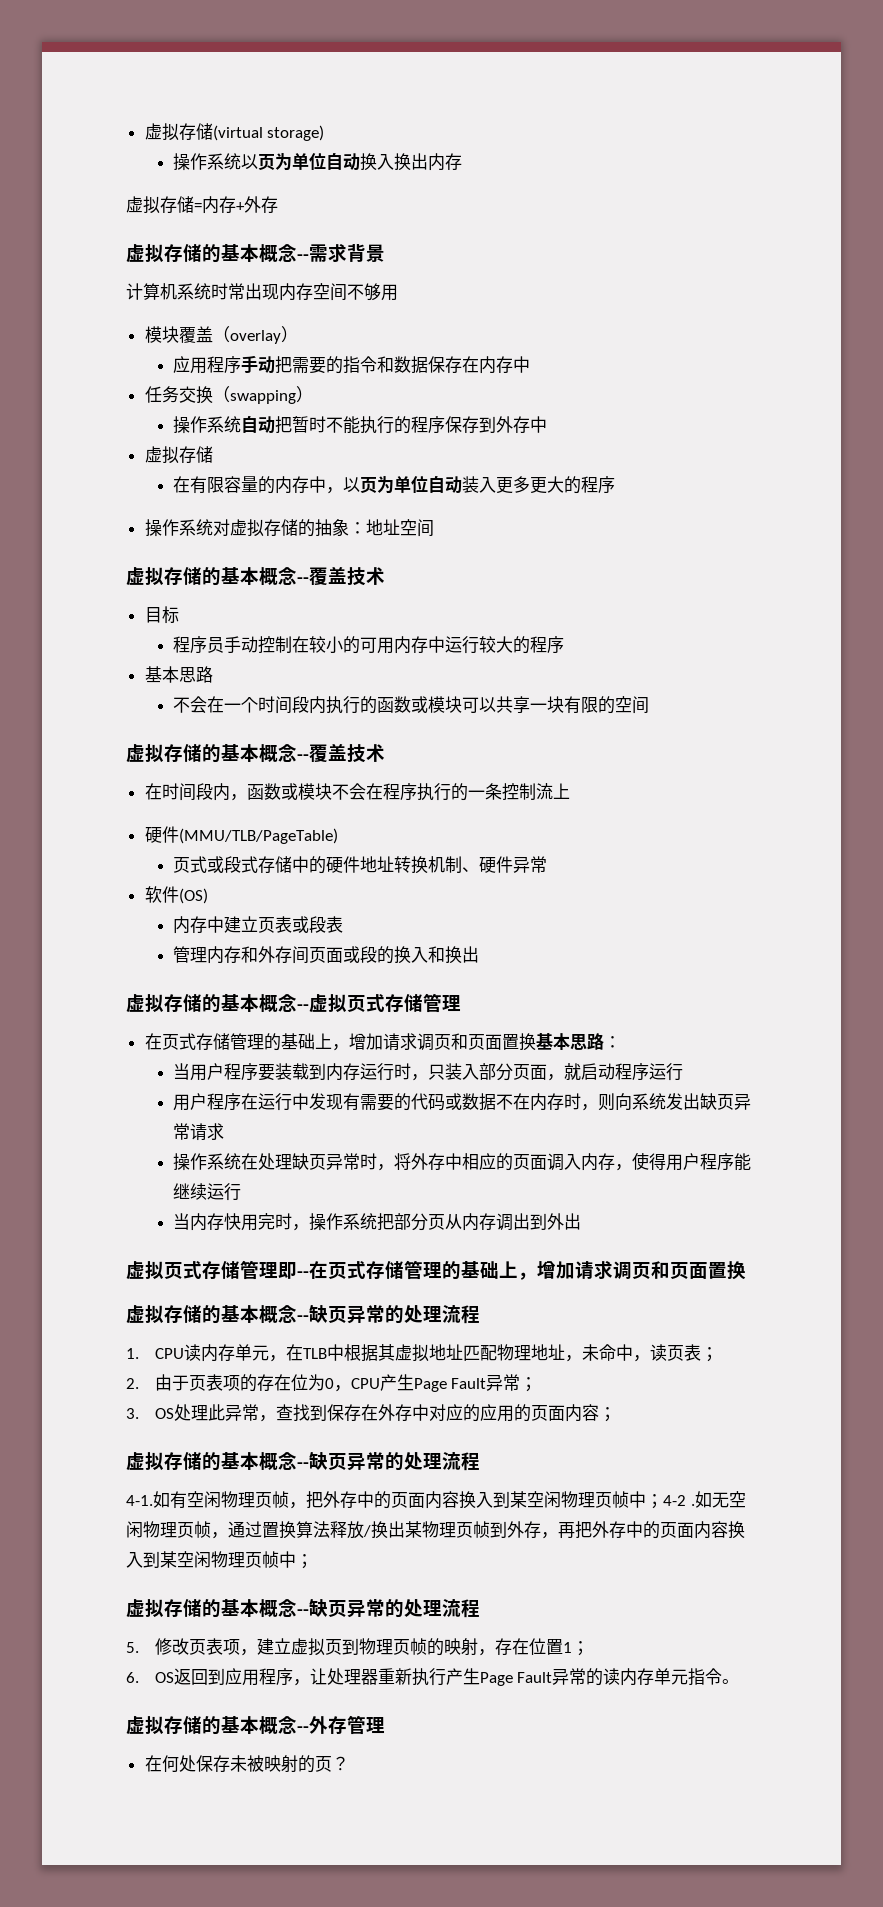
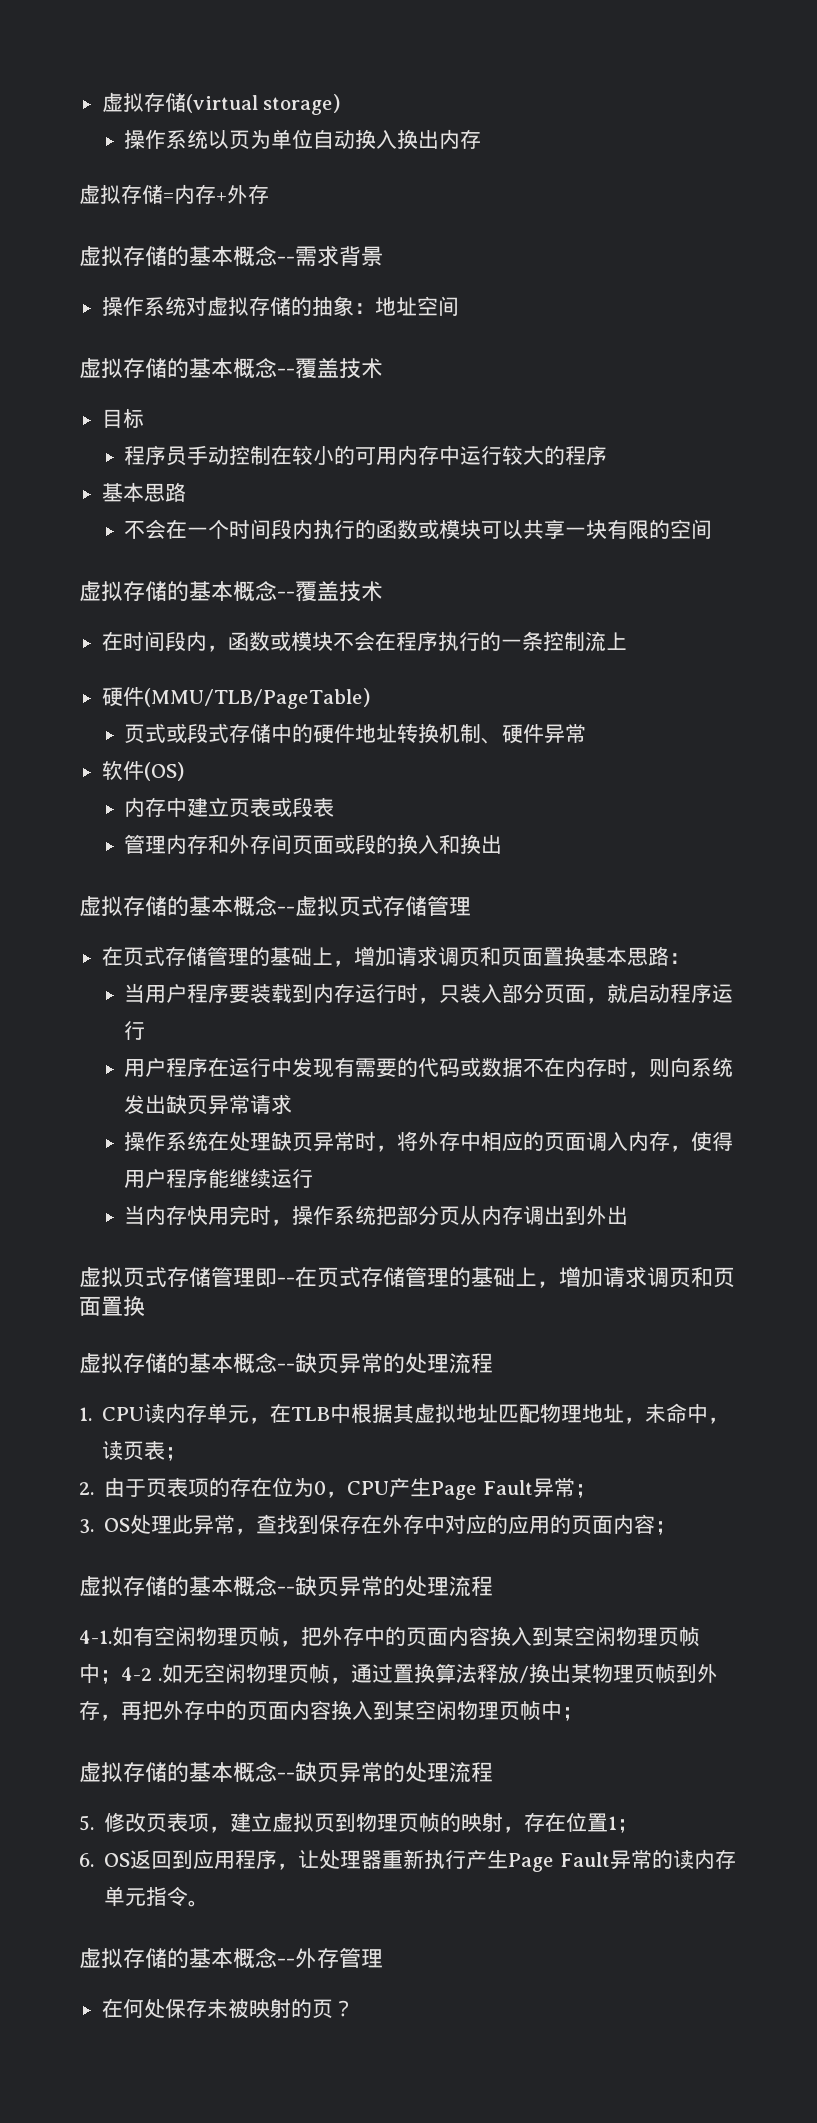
[126,283,398,301] [144,326,298,344] [173,355,531,374] [144,386,313,404] [173,415,548,434] [144,446,213,464] [173,475,616,494] // 计算机系统时常出现内存空间不够用 // 模块覆盖（overlay） // 应用程序手动把需要的指令和数据保存在内存中 // 任务交换（swapping） // 操作系统自动把暂时不能执行的程序保存到外存中 // 虚拟存储 // 在有限容量的内存中，以页为单位自动装入更多更大的程序 -> (383, 256) none

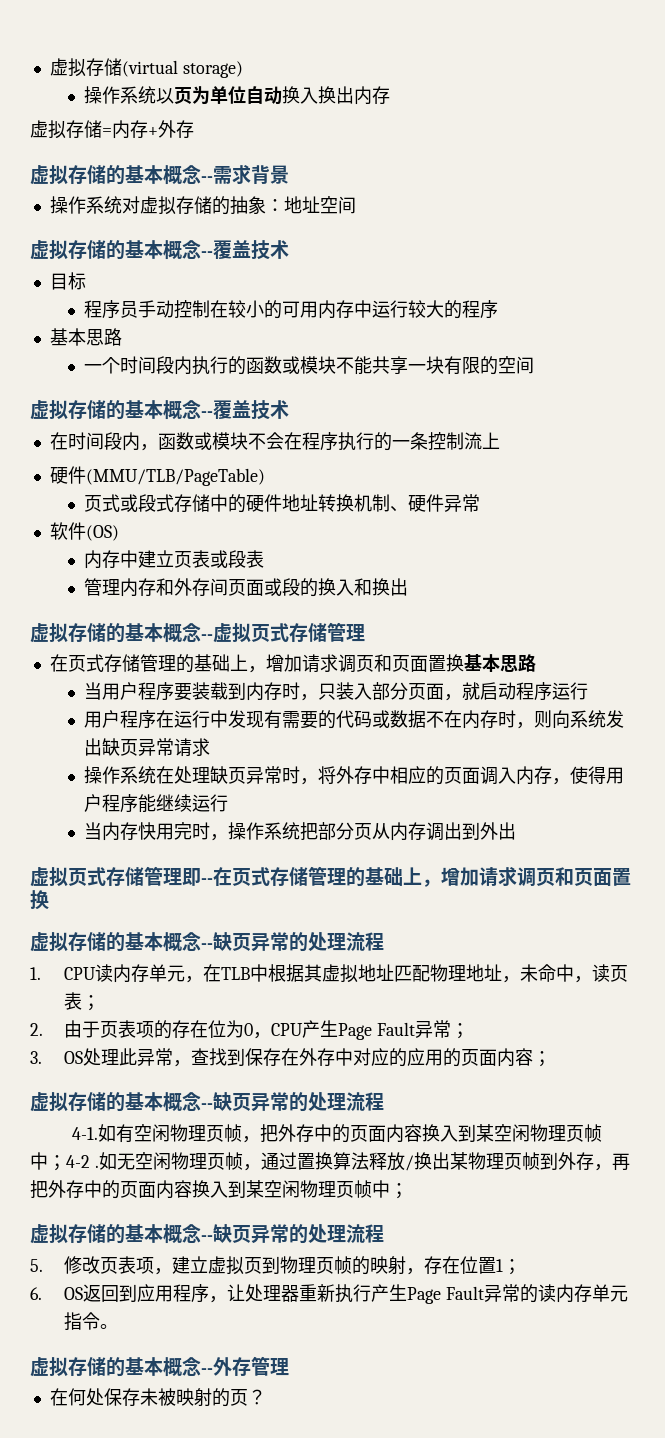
[124,519,188,539] 不会在 -> (122, 337) none
[481,520,524,539] 可以 -> [336,356,373,375] 不能
[668,953,690,964] ： -> (536, 663) none
[355,984,398,1003] 运行 -> (283, 691) none

